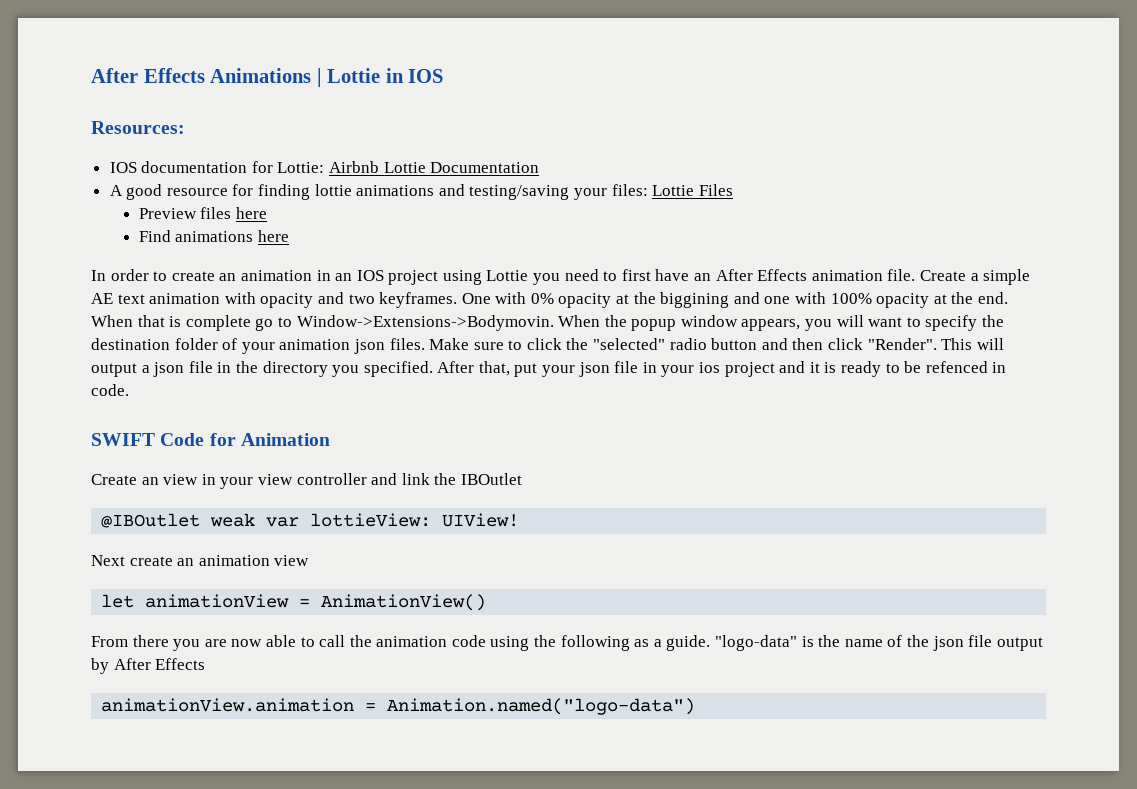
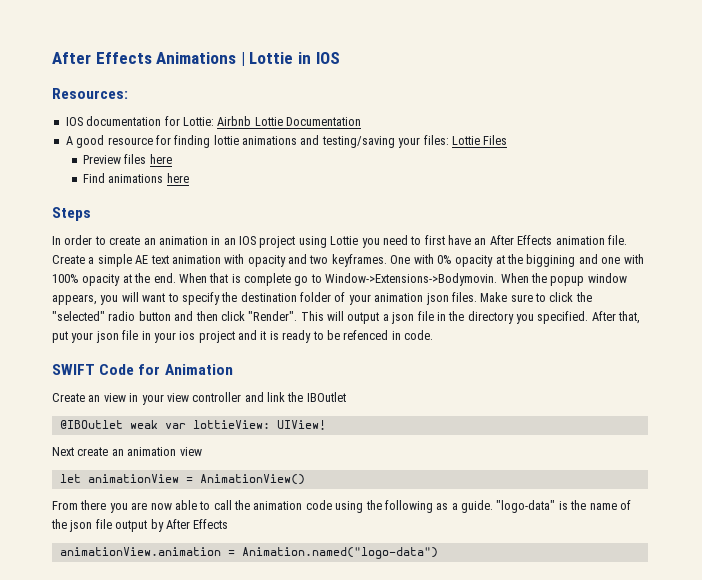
(289, 236) none -> [52,207,91,221] // Steps

